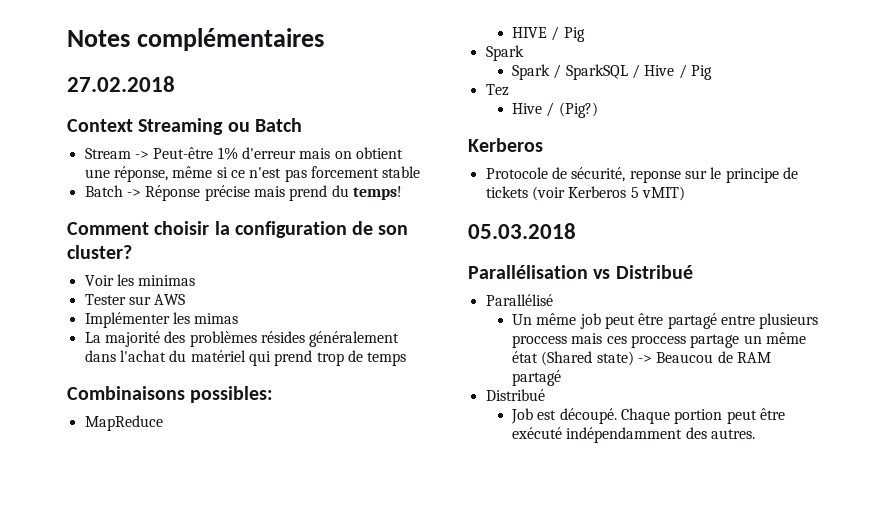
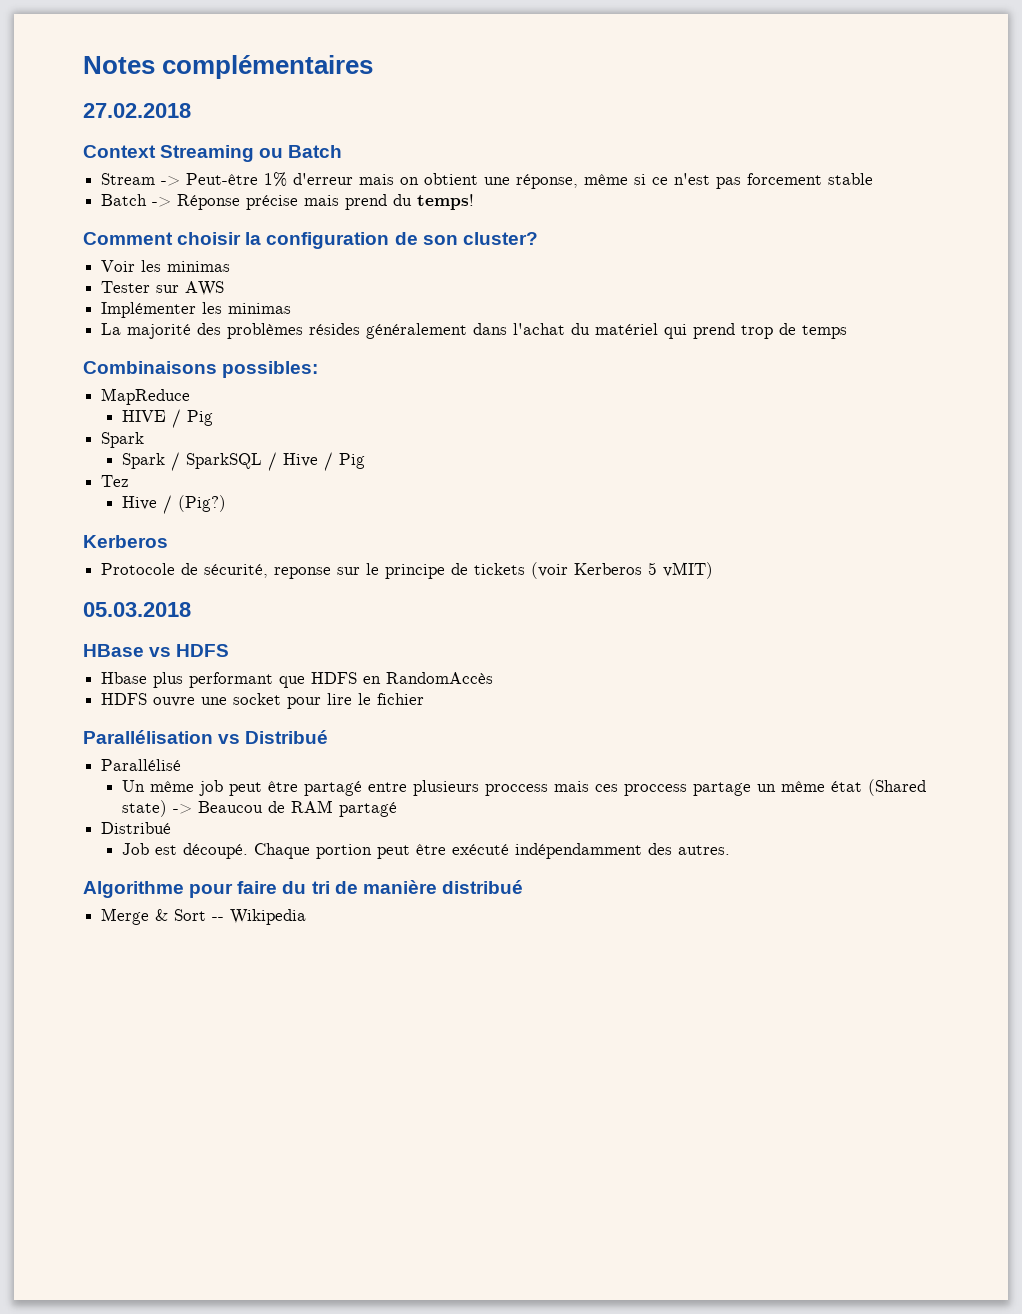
[194,313,239,324] mimas -> [228,303,292,314] minimas
(576, 231) none -> [83,644,230,657] [101,672,494,688] [101,693,425,709] // HBase vs HDFS // Hbase plus performant que HDFS en RandomAccès // HDFS ouvre une socket pour lire le fichier
(756, 434) none -> [83,880,523,898] [101,908,307,925] // Algorithme pour faire du tri de manière distribué // Merge & Sort -- Wikipedia

